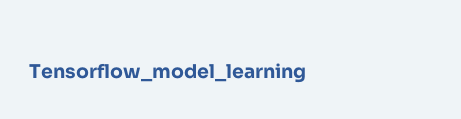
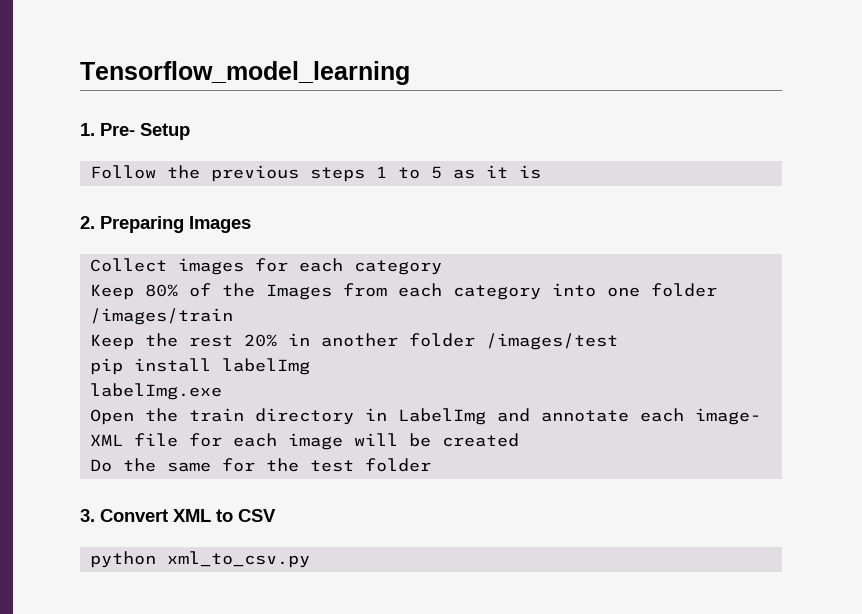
(306, 73) none -> [80,123,190,140] [89,165,541,182] [80,216,251,233] [89,258,442,275] [89,283,717,300] [89,308,233,325] [89,333,618,350] [89,358,310,375] [89,383,222,400] [89,408,761,425] [89,433,519,450] [89,458,431,472] [80,509,276,522] [89,551,310,568] // 1. Pre- Setup // Follow the previous steps 1 to 5 as it is // 2. Preparing Images // Collect images for each category // Keep 80% of the Images from each category into one folder /images/train // Keep the rest 20% in another folder /images/test // pip install labelImg // labelImg.exe // Open the train directory in LabelImg and annotate each image- XML file for each image will be created // Do the same for the test folder // 3. Convert XML to CSV // python xml_to_csv.py

